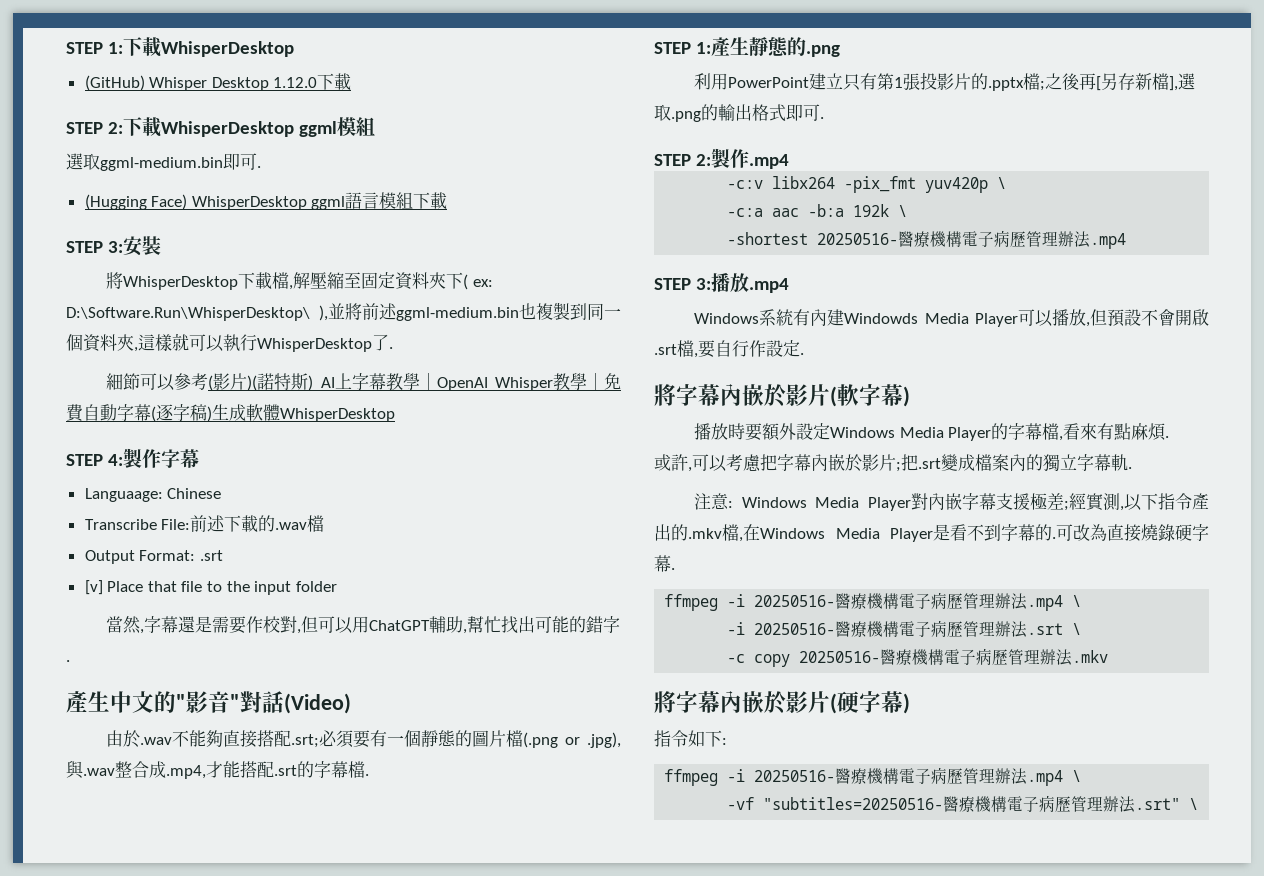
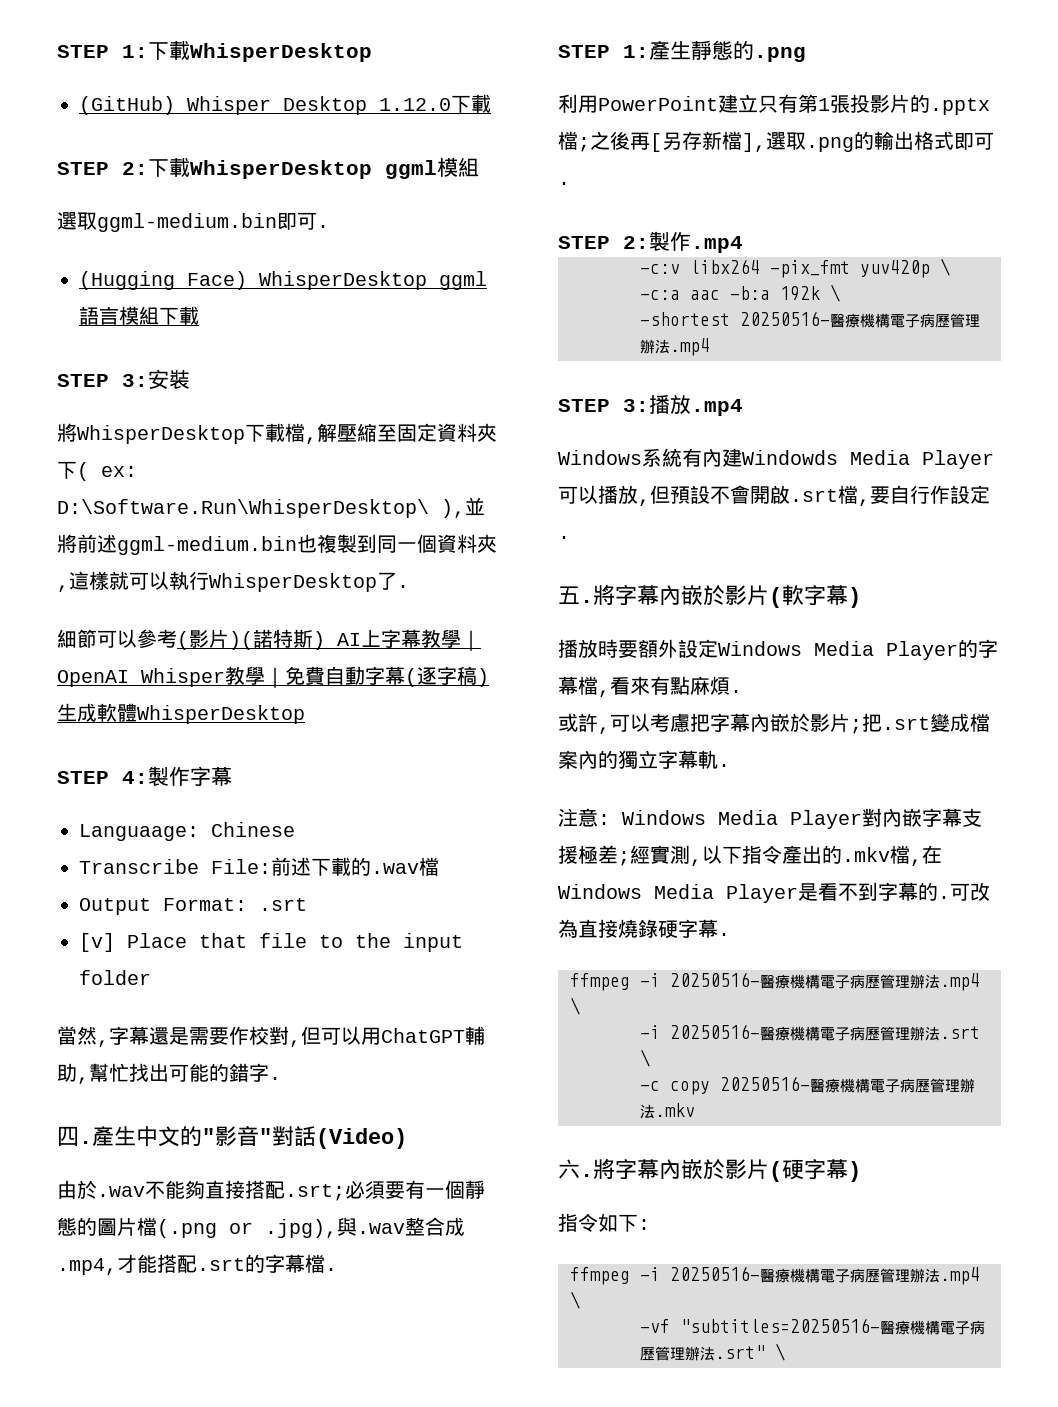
(70, 661) none -> [57,1126,92,1146] 四.
(804, 354) none -> [558,586,593,605] 五.
(1109, 656) none -> [558,1159,593,1179] 六.

